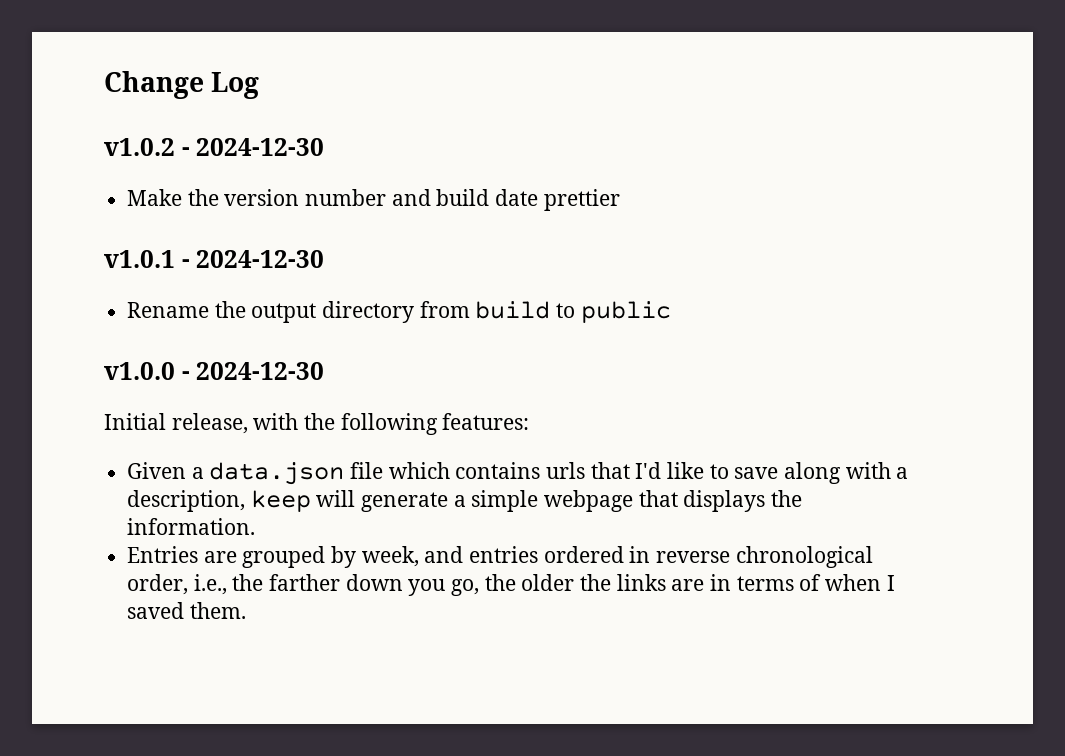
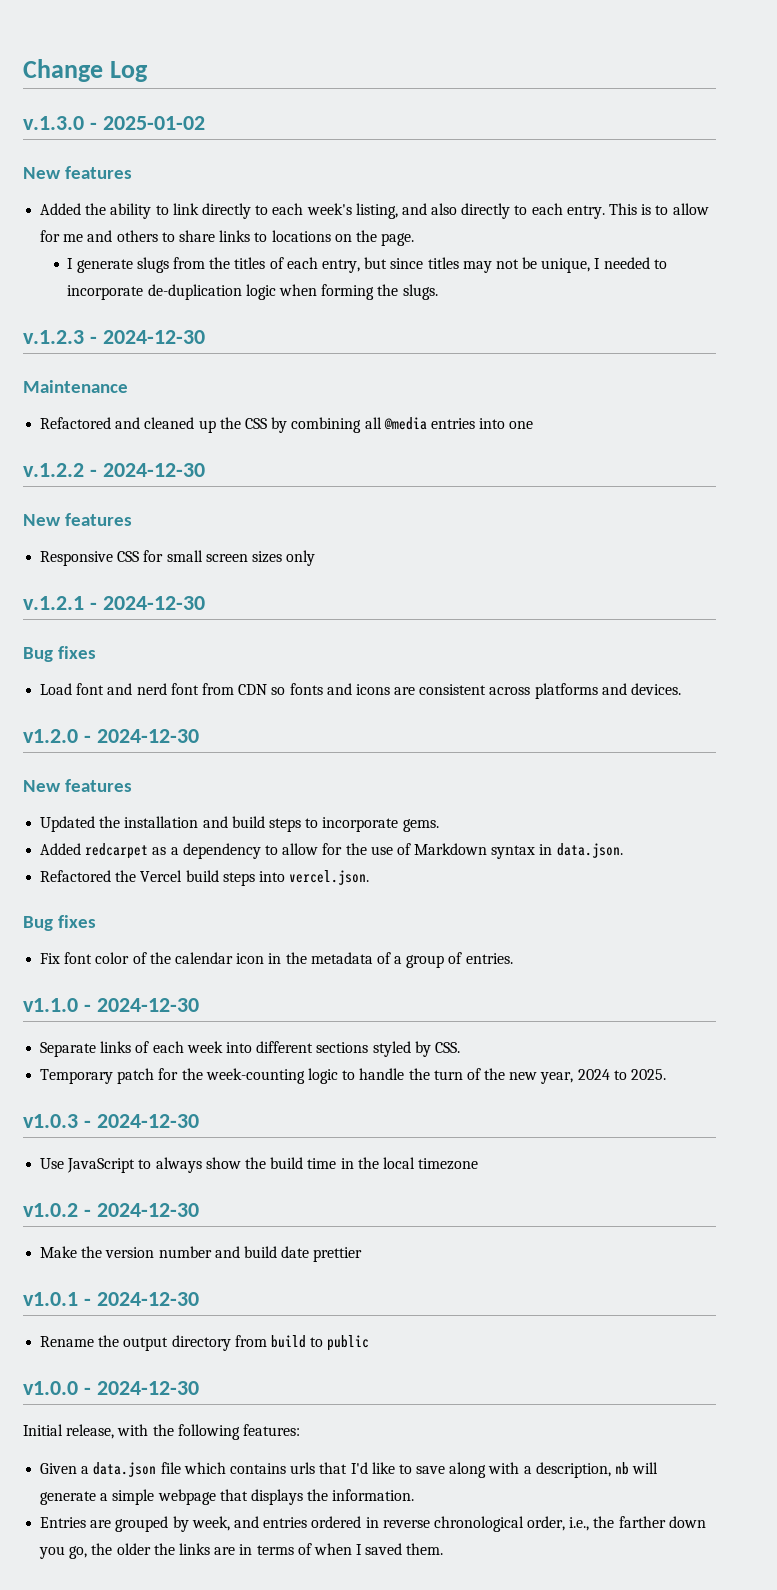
(260, 85) none -> [23,116,205,130] [23,166,133,179] [40,203,709,219] [40,230,415,246] [67,257,667,273] [67,284,438,300] [23,330,205,344] [23,380,128,393] [40,417,534,433] [23,463,205,477] [23,513,133,526] [40,550,316,566] [23,596,205,610] [23,646,97,662] [40,683,682,699] [23,729,199,743] [23,779,133,792] [40,816,439,832] [40,843,623,859] [40,870,370,886] [23,915,97,931] [40,952,513,968] [23,998,199,1012] [40,1041,460,1057] [40,1068,667,1084] [23,1114,199,1128] [40,1157,479,1173] // v.1.3.0 - 2025-01-02 // New features // Added the ability to link directly to each week's listing, and also directly to each entry. This is to allow for me and others to share links to locations on the page. // I generate slugs from the titles of each entry, but since titles may not be unique, I needed to incorporate de-duplication logic when forming the slugs. // v.1.2.3 - 2024-12-30 // Maintenance // Refactored and cleaned up the CSS by combining all @media entries into one // v.1.2.2 - 2024-12-30 // New features // Responsive CSS for small screen sizes only // v.1.2.1 - 2024-12-30 // Bug fixes // Load font and nerd font from CDN so fonts and icons are consistent across platforms and devices. // v1.2.0 - 2024-12-30 // New features // Updated the installation and build steps to incorporate gems. // Added redcarpet as a dependency to allow for the use of Markdown syntax in data.json. // Refactored the Vercel build steps into vercel.json. // Bug fixes // Fix font color of the calendar icon in the metadata of a group of entries. // v1.1.0 - 2024-12-30 // Separate links of each week into different sections styled by CSS. // Temporary patch for the week-counting logic to handle the turn of the new year, 2024 to 2025. // v1.0.3 - 2024-12-30 // Use JavaScript to always show the build time in the local timezone
[250,490,311,512] keep -> [615,1462,630,1475] nb

